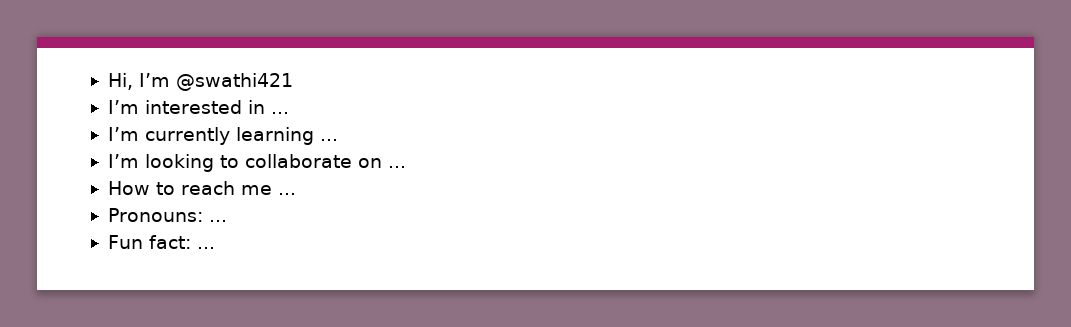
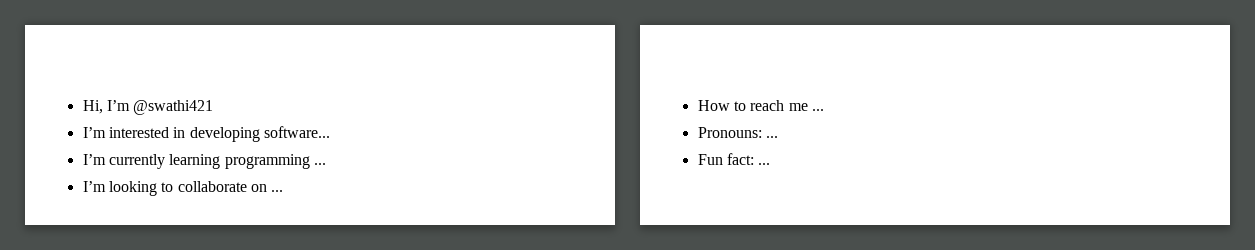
[270,112,289,114] ... -> [189,126,330,142] developing software...
(314, 136) none -> [224,154,310,169] programming

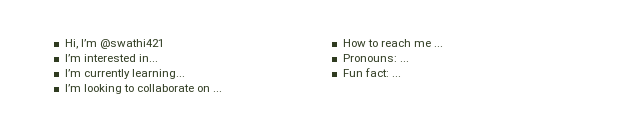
[173,126,330,142] in developing software... -> [138,54,158,62] in...
[169,154,326,169] learning programming ... -> [131,69,185,79] learning...

